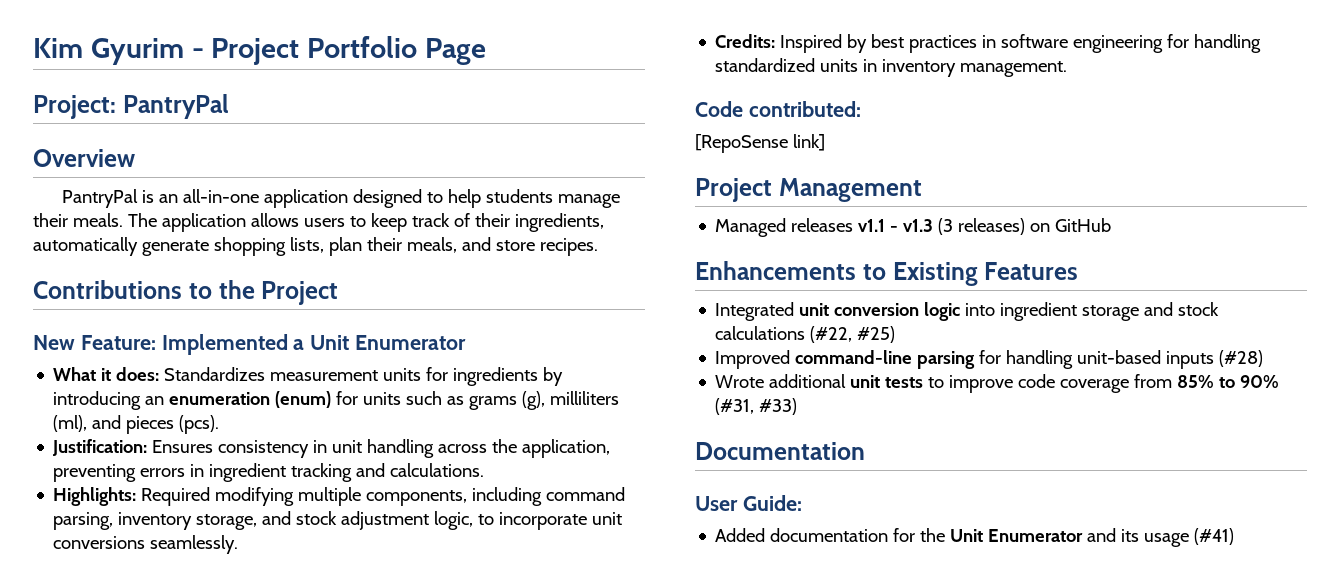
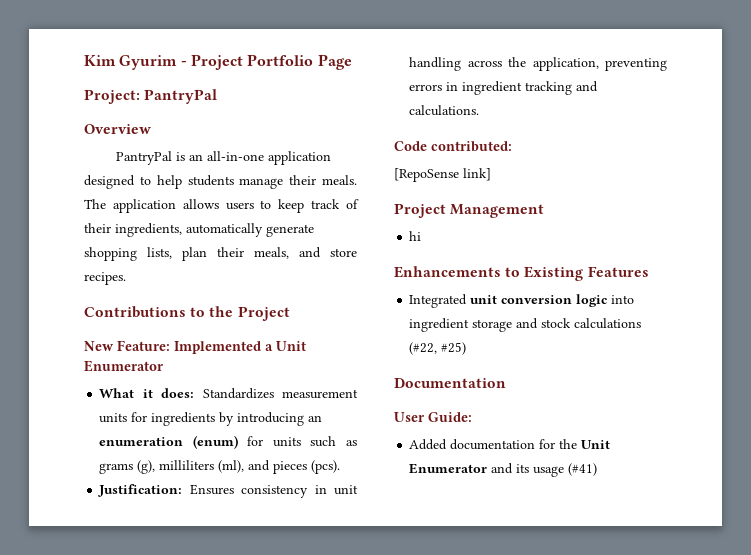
[53,487,626,506] [53,511,623,530] [53,535,239,554] [715,34,1262,53] [715,58,1068,77] // Highlights: Required modifying multiple components, including command parsing, inventory storage, and stock adjustment logic, to incorporate unit conversions seamlessly. // Credits: Inspired by best practices in software engineering for handling standardized units in inventory management. -> (480, 110) none
[715,218,1112,237] Managed releases v1.1 - v1.3 (3 releases) on GitHub -> [409,231,422,241] hi
[715,350,1264,369] [715,374,1280,393] [715,398,798,415] // Improved command-line parsing for handling unit-based inputs (#28) // Wrote additional unit tests to improve code coverage from 85% to 90% (#31, #33) -> (467, 348) none

